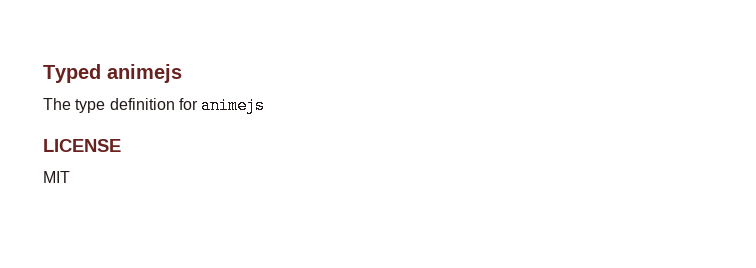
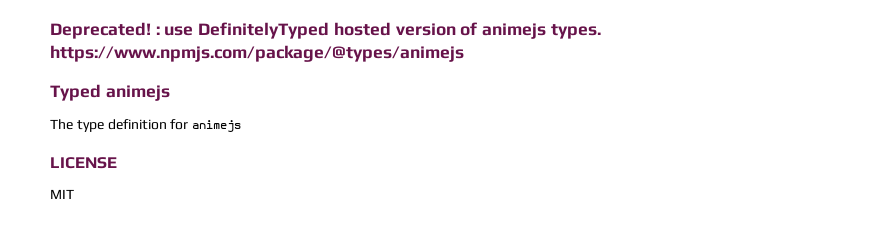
(43, 73) none -> [50,22,601,39] [50,45,464,62] Deprecated! : use DefinitelyTyped hosted version of animejs types. https://www.npmjs.com/package/@types/animejs //

